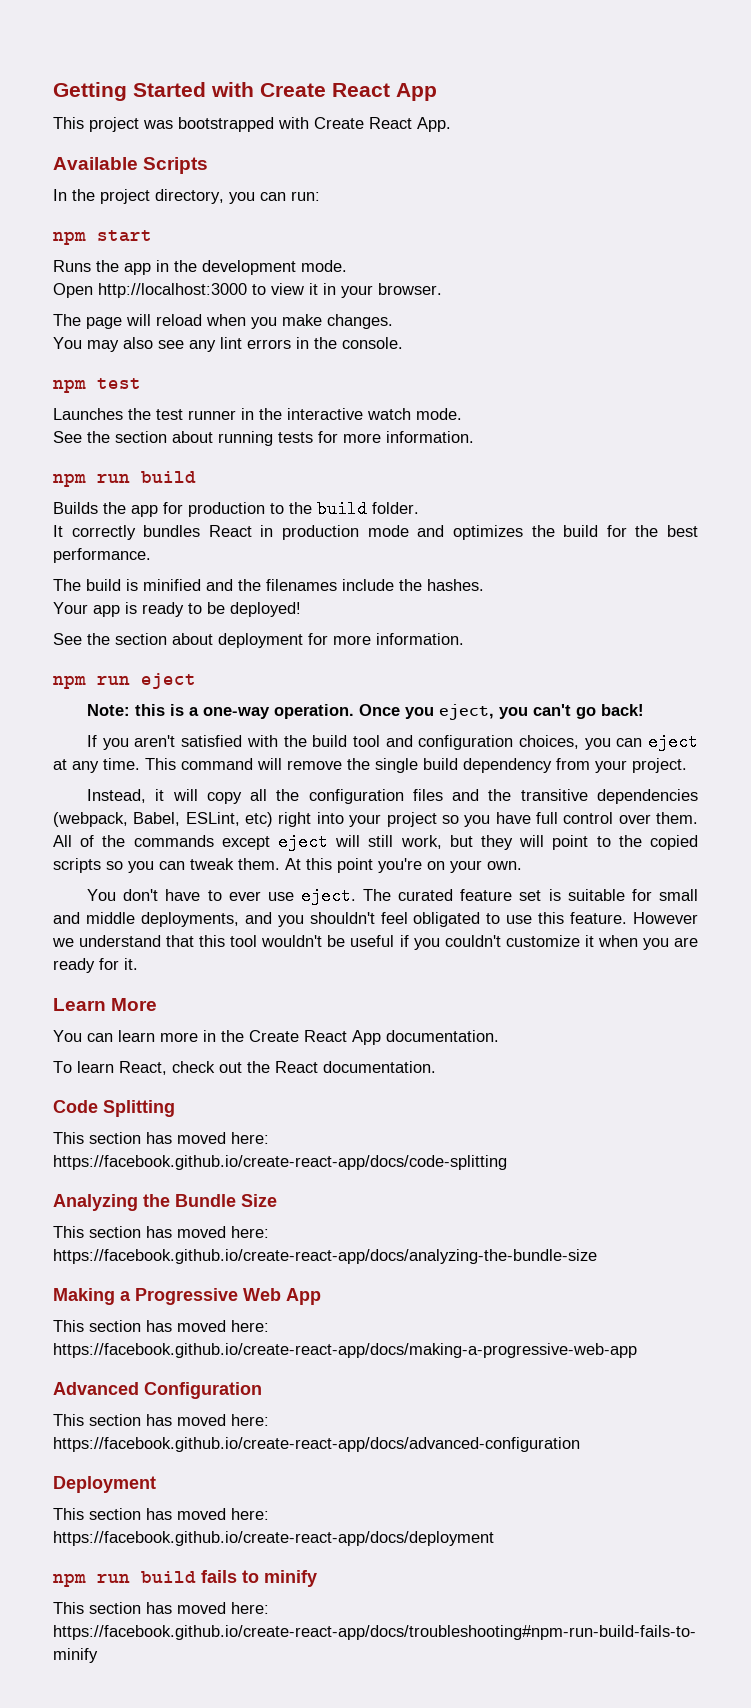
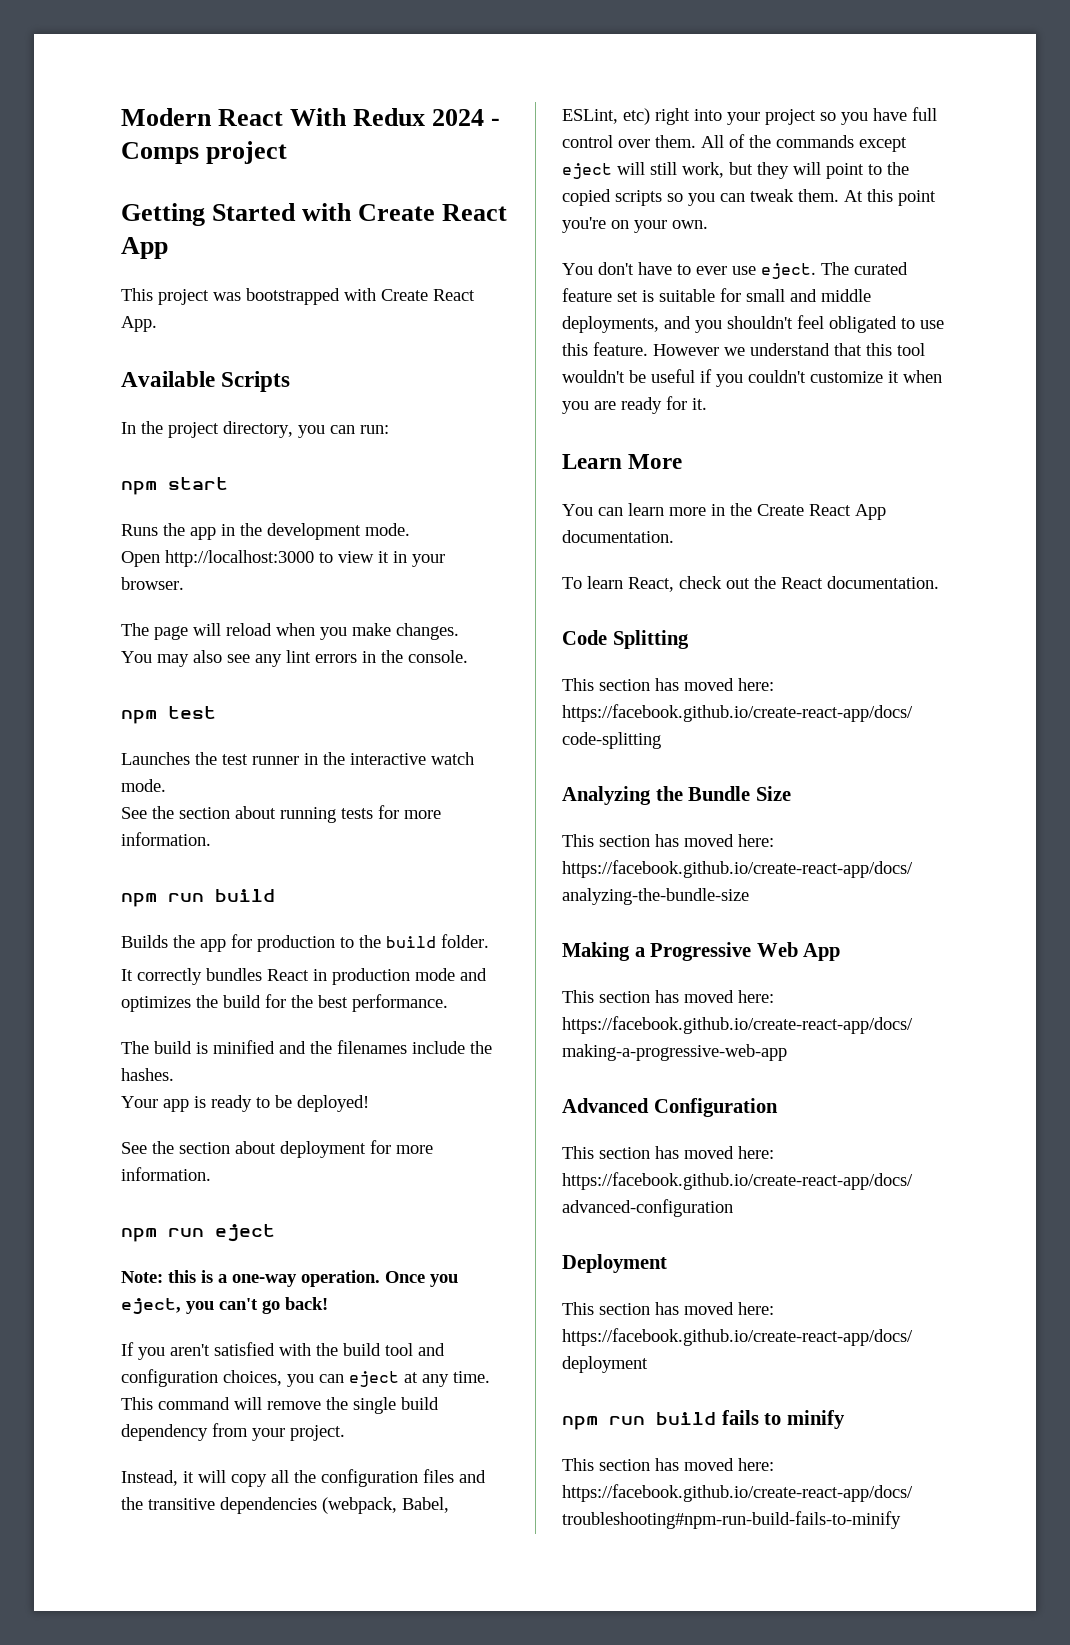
(53, 91) none -> [121,108,501,126] [121,141,288,164] Modern React With Redux 2024 - Comps project //

